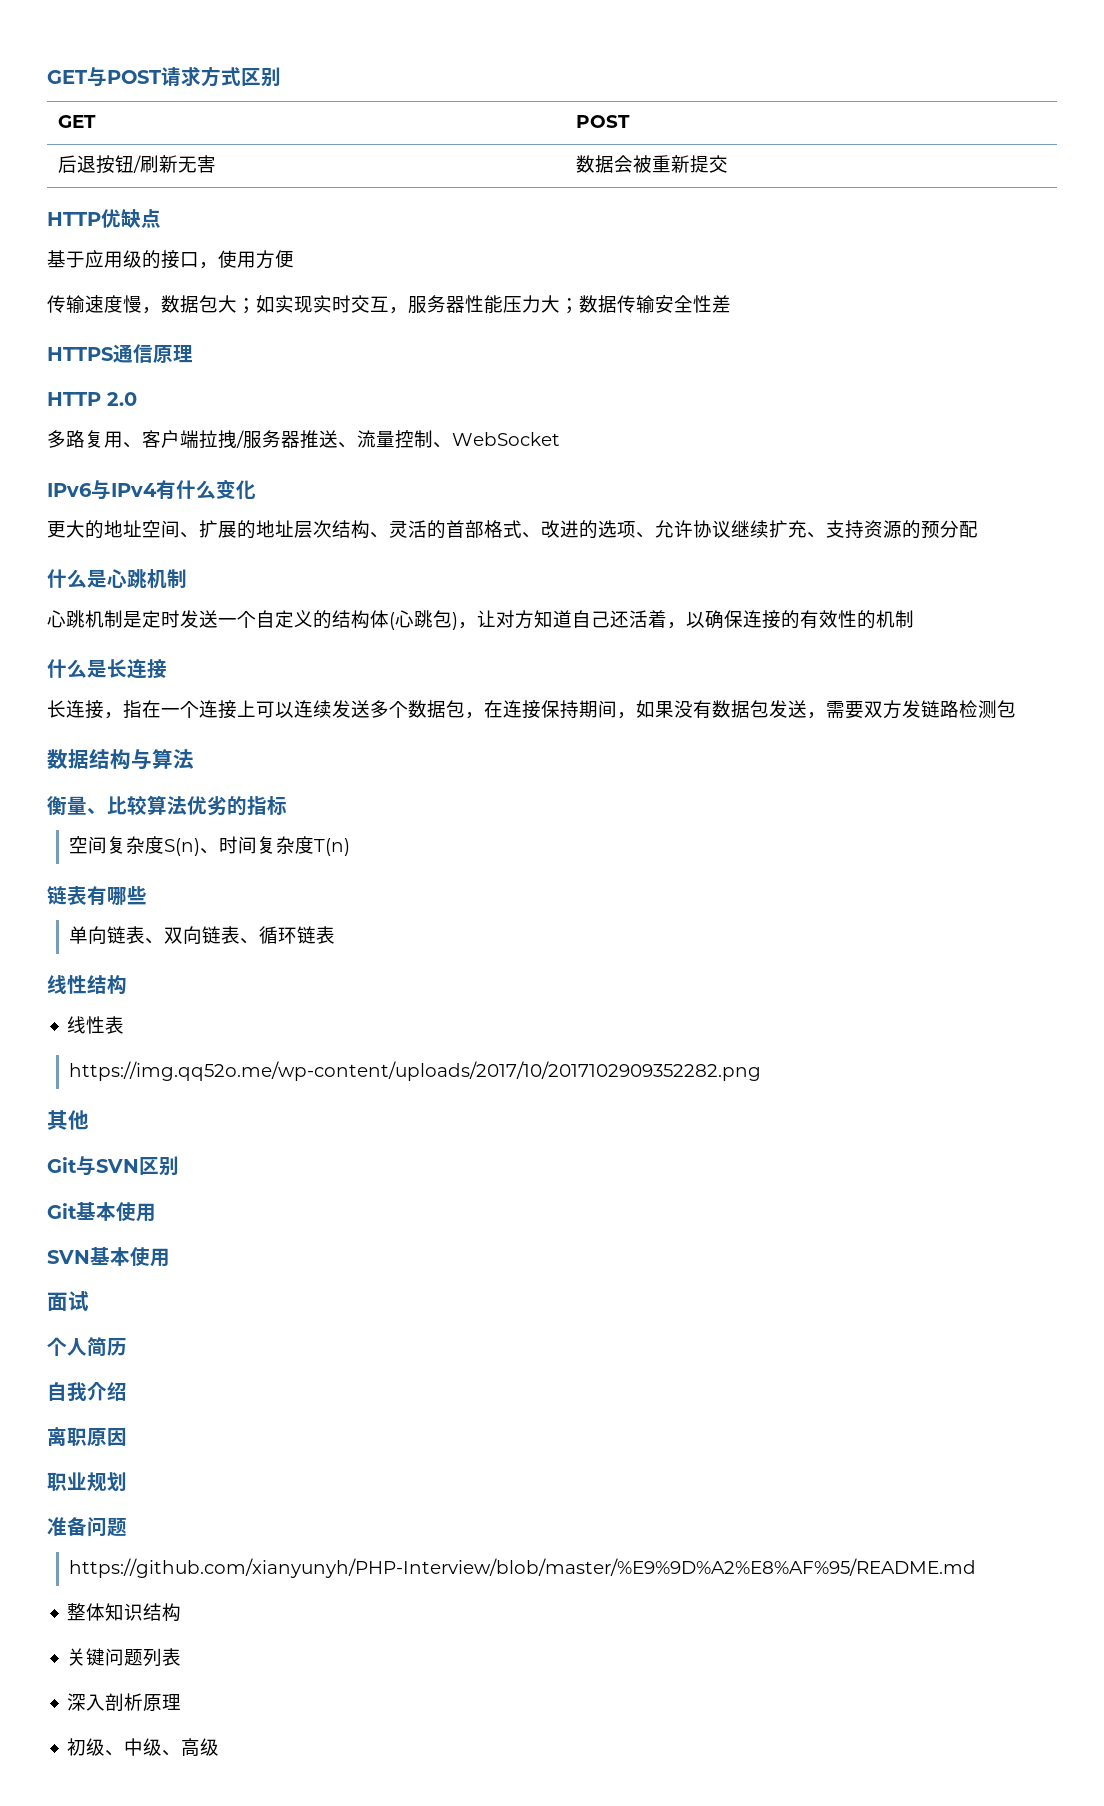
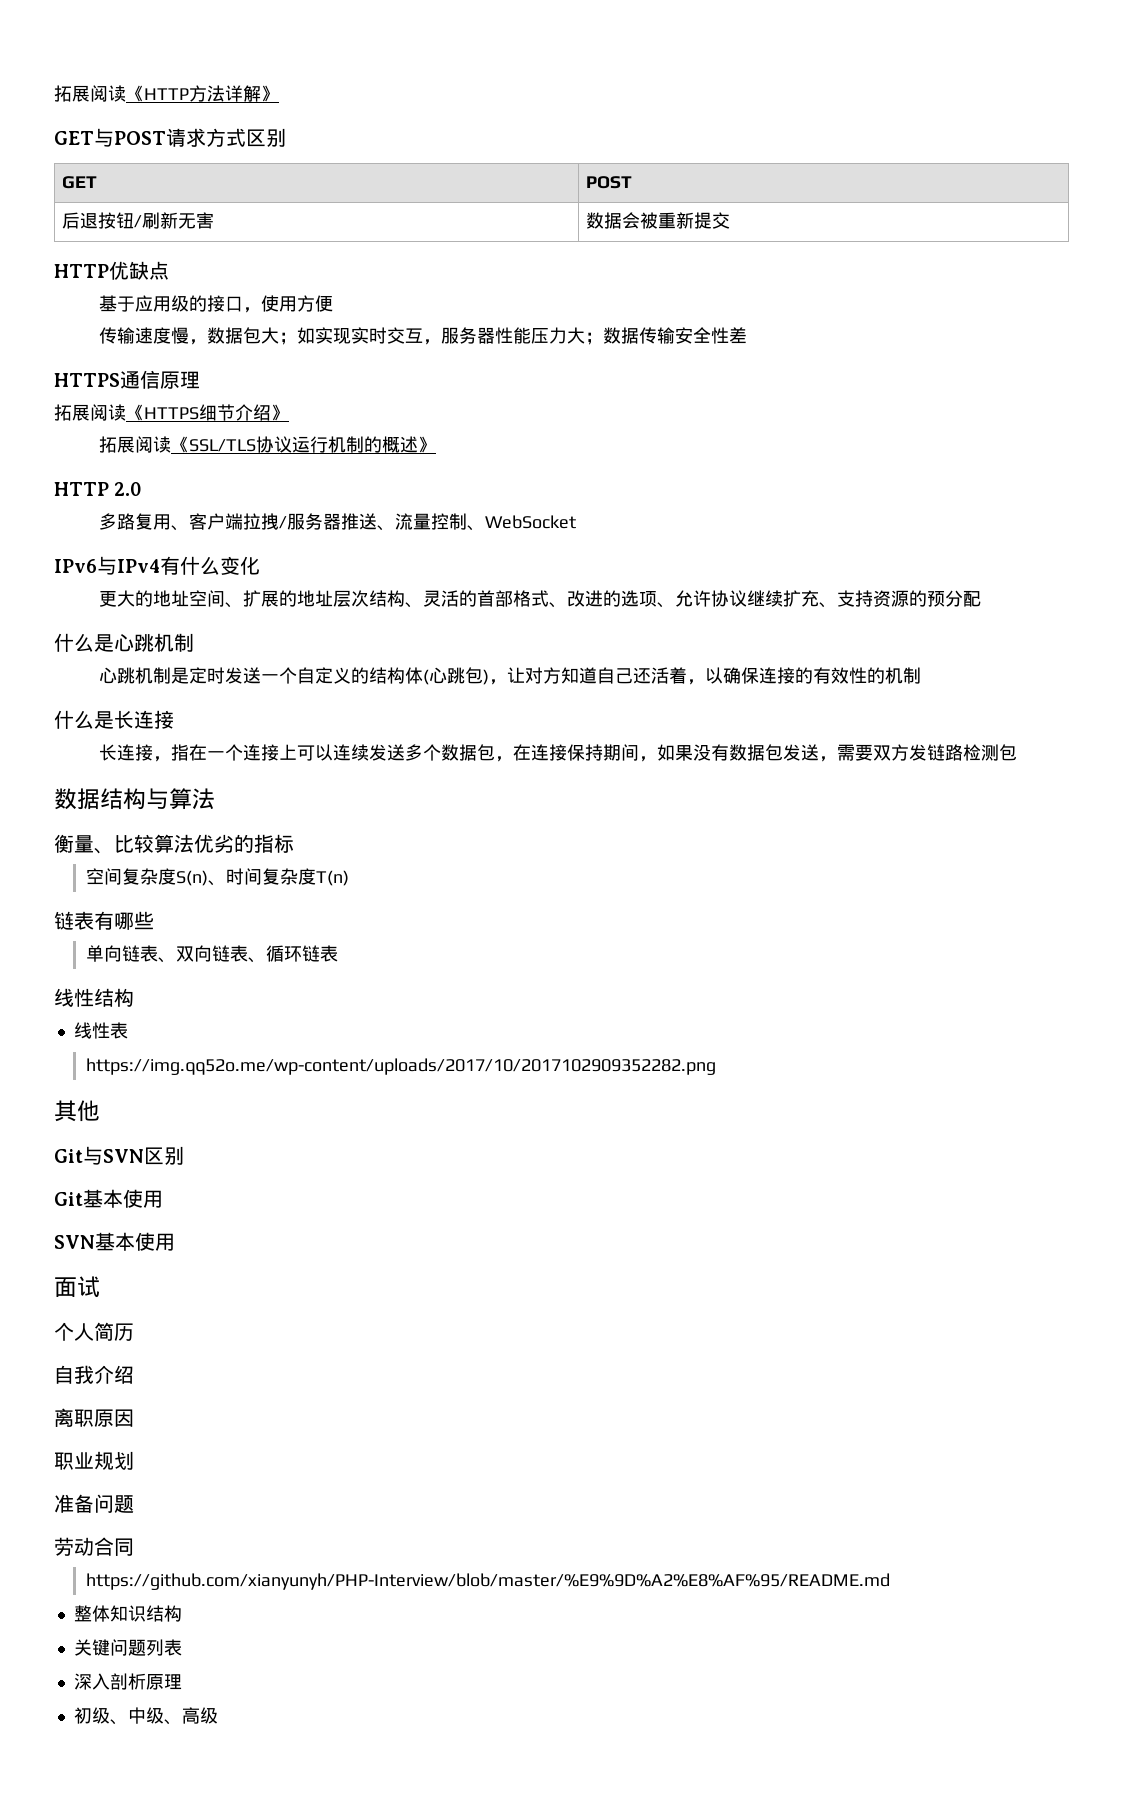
(47, 77) none -> [54,85,279,102] 拓展阅读《HTTP方法详解》 //
(193, 354) none -> [54,404,289,421] [98,436,436,453] // 拓展阅读《HTTPS细节介绍》 // 拓展阅读《SSL/TLS协议运行机制的概述》
(127, 1527) none -> [54,1537,134,1556] // 劳动合同

